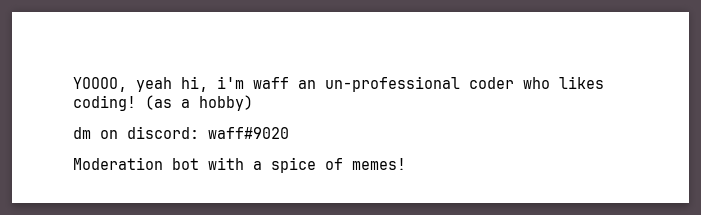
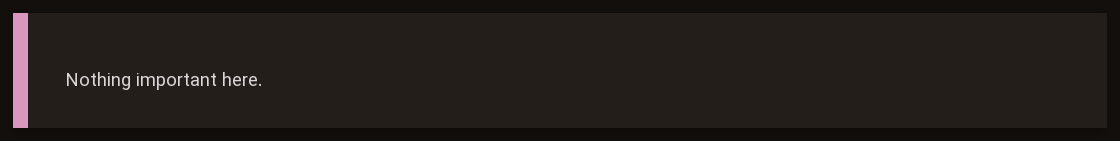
[73,76,604,92] [73,95,253,111] [73,126,289,139] [73,157,406,173] YOOOO, yeah hi, i'm waff an un-professional coder who likes coding! (as a hobby) // dm on discord: waff#9020 // Moderation bot with a spice of memes! -> [65,72,262,90] Nothing important here.

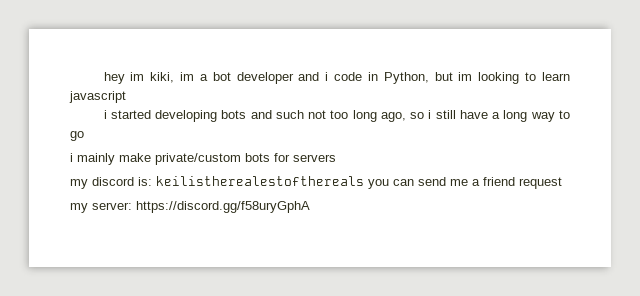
[65,72,262,90] Nothing important here. -> [103,72,570,84] [69,91,126,103] [103,110,571,122] [70,131,84,141] [70,153,336,165] [70,176,562,189] [70,201,310,213] hey im kiki, im a bot developer and i code in Python, but im looking to learn javascript // i started developing bots and such not too long ago, so i still have a long way to go // i mainly make private/custom bots for servers // my discord is: keilistherealestofthereals you can send me a friend request // my server: https://discord.gg/f58uryGphA

